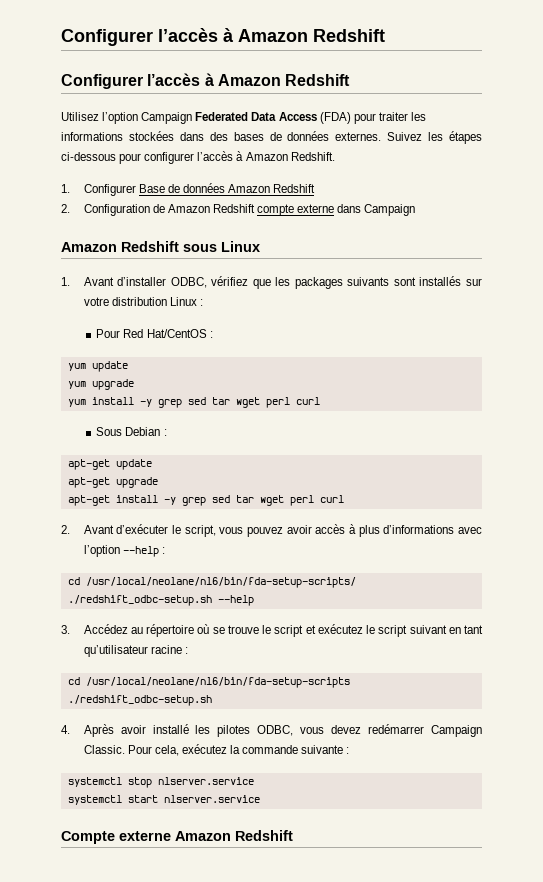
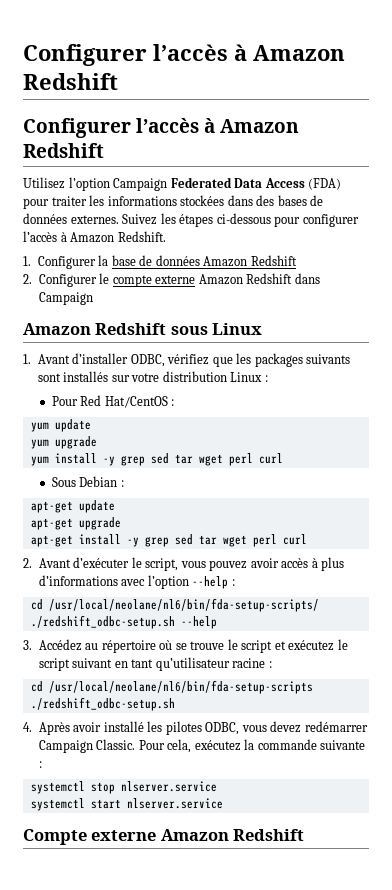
[138,184,165,193] Base -> [98,255,136,266] la base
[83,204,335,216] Configuration de Amazon Redshift compte externe -> [38,273,293,287] Configurer le compte externe Amazon Redshift

